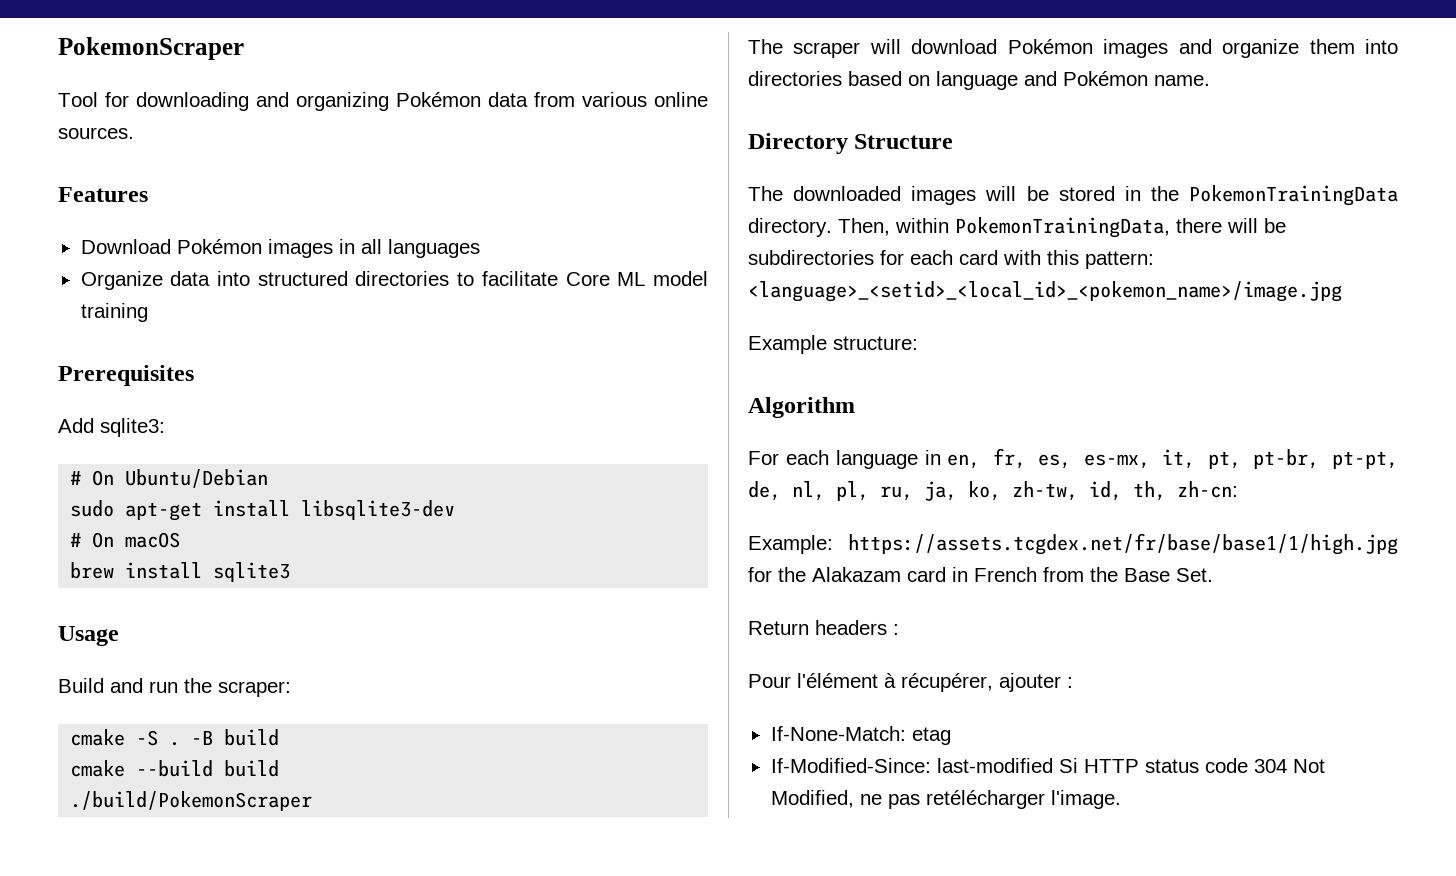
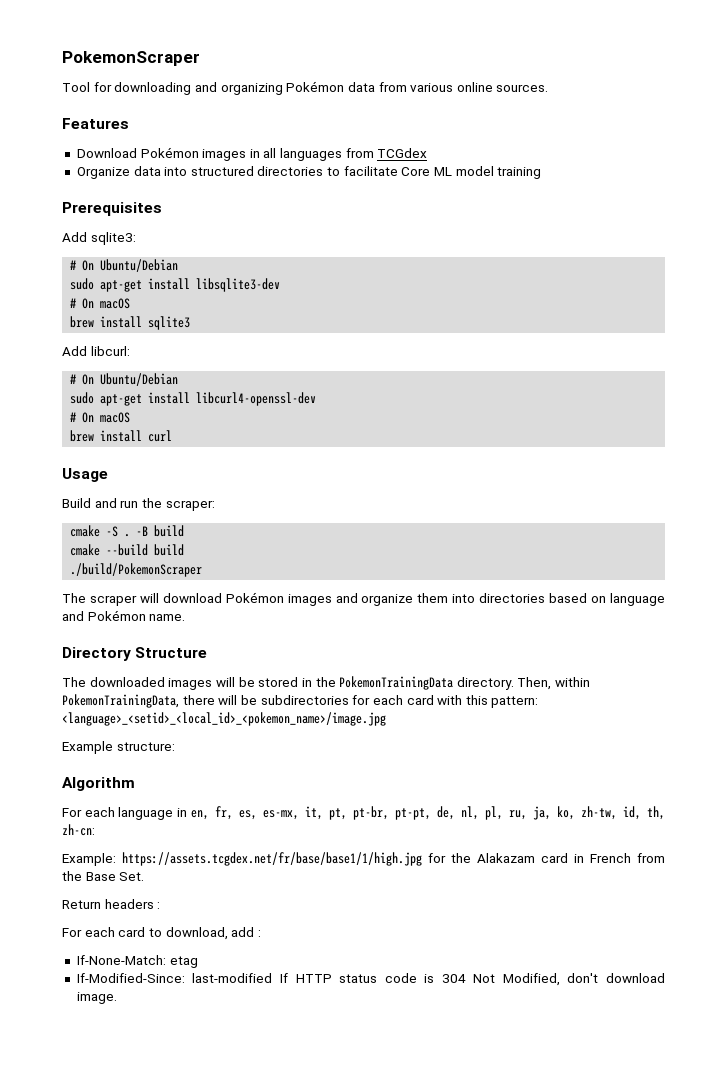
(480, 248) none -> [345,148,428,158] from TCGdex
(291, 572) none -> [62,346,130,356] [70,373,179,386] [70,392,317,406] [70,412,131,423] [70,430,173,442] // Add libcurl: // # On Ubuntu/Debian // sudo apt-get install libcurl4-openssl-dev // # On macOS // brew install curl
[748,673,1061,692] Pour l'élément à récupérer, ajouter -> [62,927,255,940] For each card to download, add
[1058,758,1078,773] Si -> [279,973,288,983] If
(1248, 765) none -> [424,974,435,983] is
[859,790,1121,809] ne pas retélécharger l'image. -> [567,973,665,983] [76,992,117,1004] don't download image.

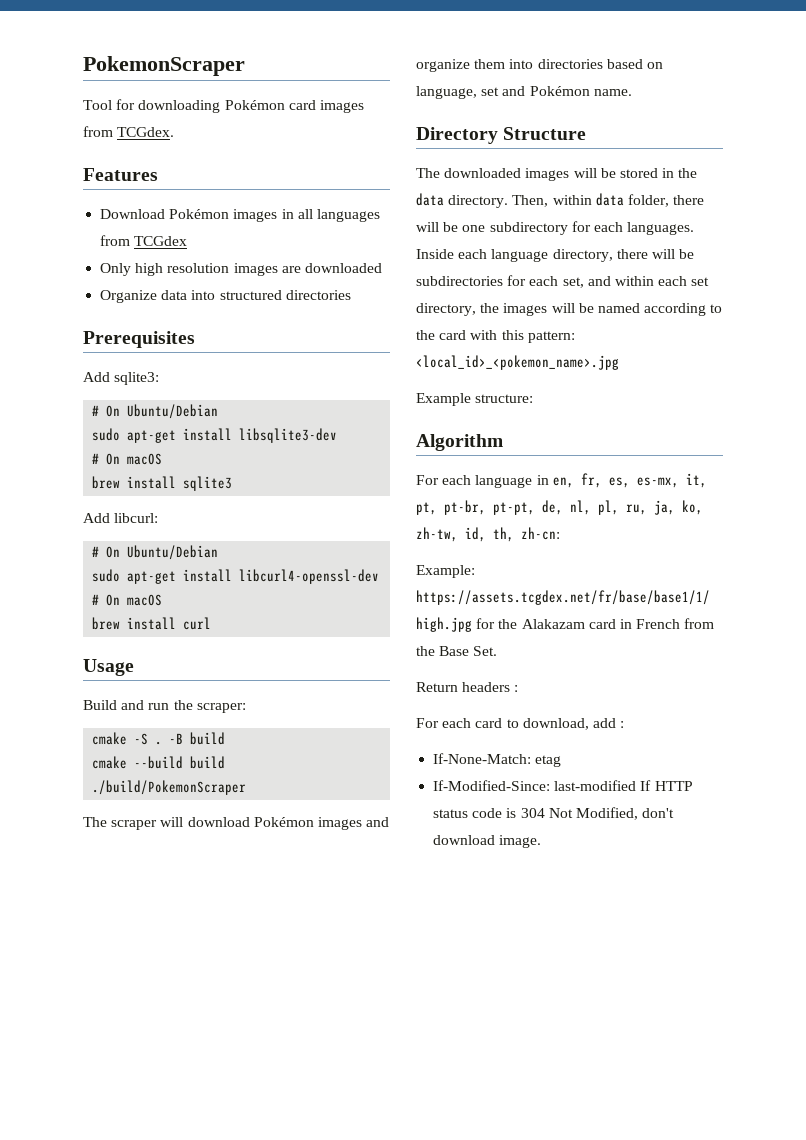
[194,81,549,95] and organizing Pokémon data from various online sources. -> [224,100,364,113] [83,126,175,137] Pokémon card images from TCGdex.
(428, 153) none -> [100,263,382,276] // Only high resolution images are downloaded
[327,166,542,179] to facilitate Core ML model training -> (351, 295) none
[609,593,665,606] language -> [416,86,500,99] language, set
[339,676,454,690] PokemonTrainingData -> [416,193,444,206] data
[62,694,179,708] PokemonTrainingData, -> [595,193,705,207] [416,221,695,235] [416,249,613,262] data folder, there will be one subdirectory for each languages. Inside each language directory,
(403, 700) none -> [562,276,710,288] [416,303,723,316] [416,330,435,340] set, and within each set directory, the images will be named according to the
[62,712,386,726] <language>_<setid>_<local_id>_<pokemon_name>/image.jpg -> [416,355,619,370] <local_id>_<pokemon_name>.jpg

